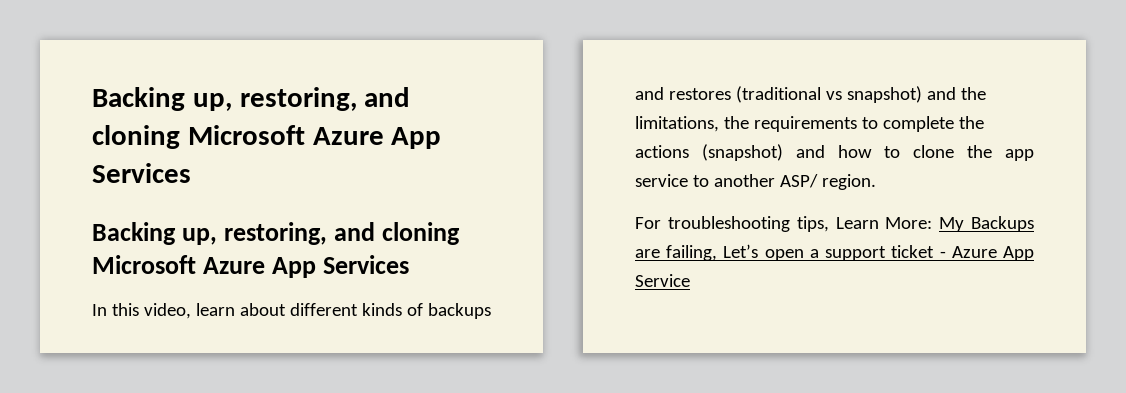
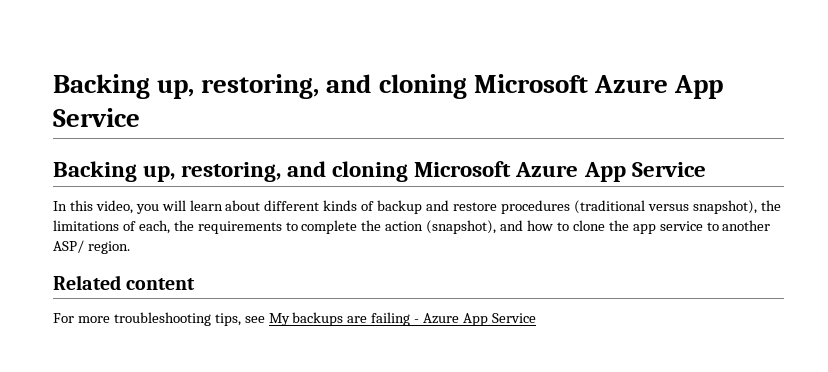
[92,87,411,111] [92,125,442,149] [92,163,191,183] [92,222,461,245] [92,255,410,278] Backing up, restoring, and cloning Microsoft Azure App Services // Backing up, restoring, and cloning Microsoft Azure App Services -> [53,74,724,99] [53,108,140,127] [53,161,706,182] Backing up, restoring, and cloning Microsoft Azure App Service // Backing up, restoring, and cloning Microsoft Azure App Service
(191, 311) none -> [135,200,186,214] you will
[428,303,491,319] [635,86,986,103] [635,116,719,132] backups and restores (traditional vs snapshot) and the limitations, -> [377,200,781,214] [53,220,170,234] backup and restore procedures (traditional versus snapshot), the limitations of each,
[635,144,783,161] actions (snapshot) -> [385,220,497,234] action (snapshot),
(876, 182) none -> [53,275,196,290] // Related content
(661, 223) none -> [77,316,110,323] more
[835,216,1034,232] [635,244,935,261] Learn More: My Backups are failing, Let’s open a support ticket -> [244,312,411,326] see My backups are failing

